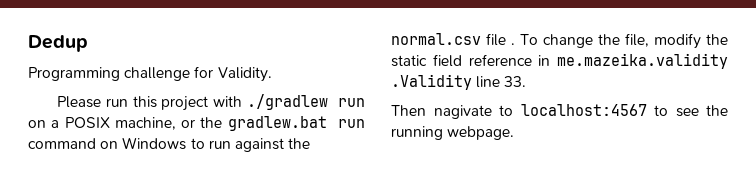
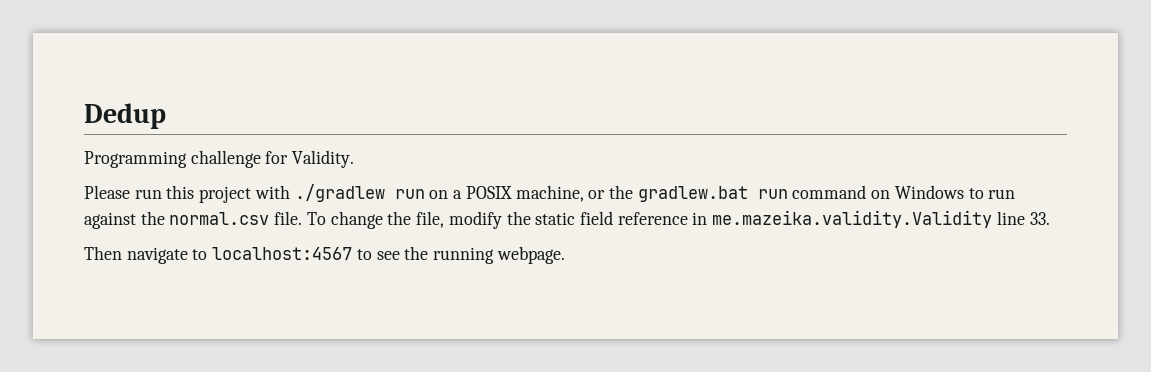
[486,33,515,46] file . -> [274,211,303,225] file.
[557,53,728,69] [391,74,472,90] me.mazeika.validity .Validity -> [712,210,993,228] me.mazeika.validity.Validity
[433,105,492,119] nagivate -> [126,247,188,264] navigate

